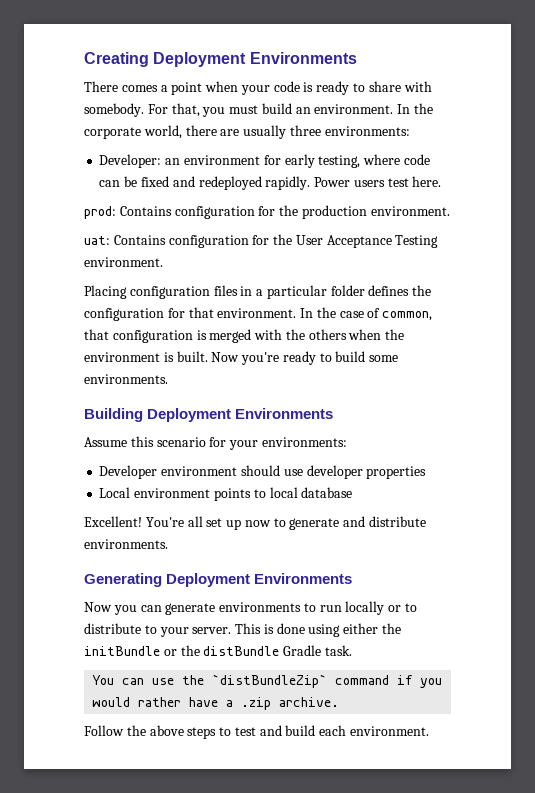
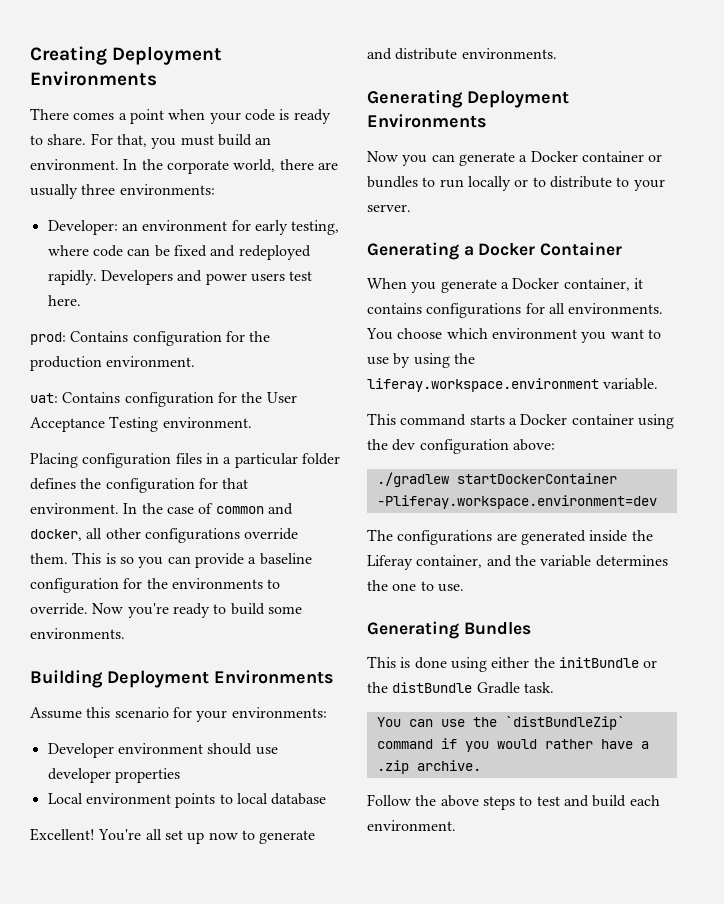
[368,81,432,92] [84,103,144,117] share with somebody. -> [47,134,87,145] share.
[314,177,351,187] Power -> [100,270,247,285] Developers and power
[382,311,433,321] [84,329,405,343] [84,351,208,362] common, that configuration is merged with the others when the environment is built. -> [215,503,293,515] [30,528,299,543] [30,552,312,568] [30,578,281,593] [30,603,88,615] common and docker, all other configurations override them. This is so you can provide a baseline configuration for the environments to override.
[219,602,302,612] environments -> [519,151,663,162] [367,176,418,188] a Docker container or bundles
(232, 630) none -> [367,242,623,260] [367,278,643,293] [367,303,664,318] [366,328,661,343] [367,353,475,368] [367,378,659,392] [367,413,674,429] [367,439,555,454] [376,472,617,487] [376,495,657,509] [367,529,653,545] [367,555,668,570] [367,580,464,592] [367,621,531,639] // Generating a Docker Container // When you generate a Docker container, it contains configurations for all environments. You choose which environment you want to use by using the liferay.workspace.environment variable. // This command starts a Docker container using the dev configuration above: // ./gradlew startDockerContainer -Pliferay.workspace.environment=dev // The configurations are generated inside the Liferay container, and the variable determines the one to use. // Generating Bundles //

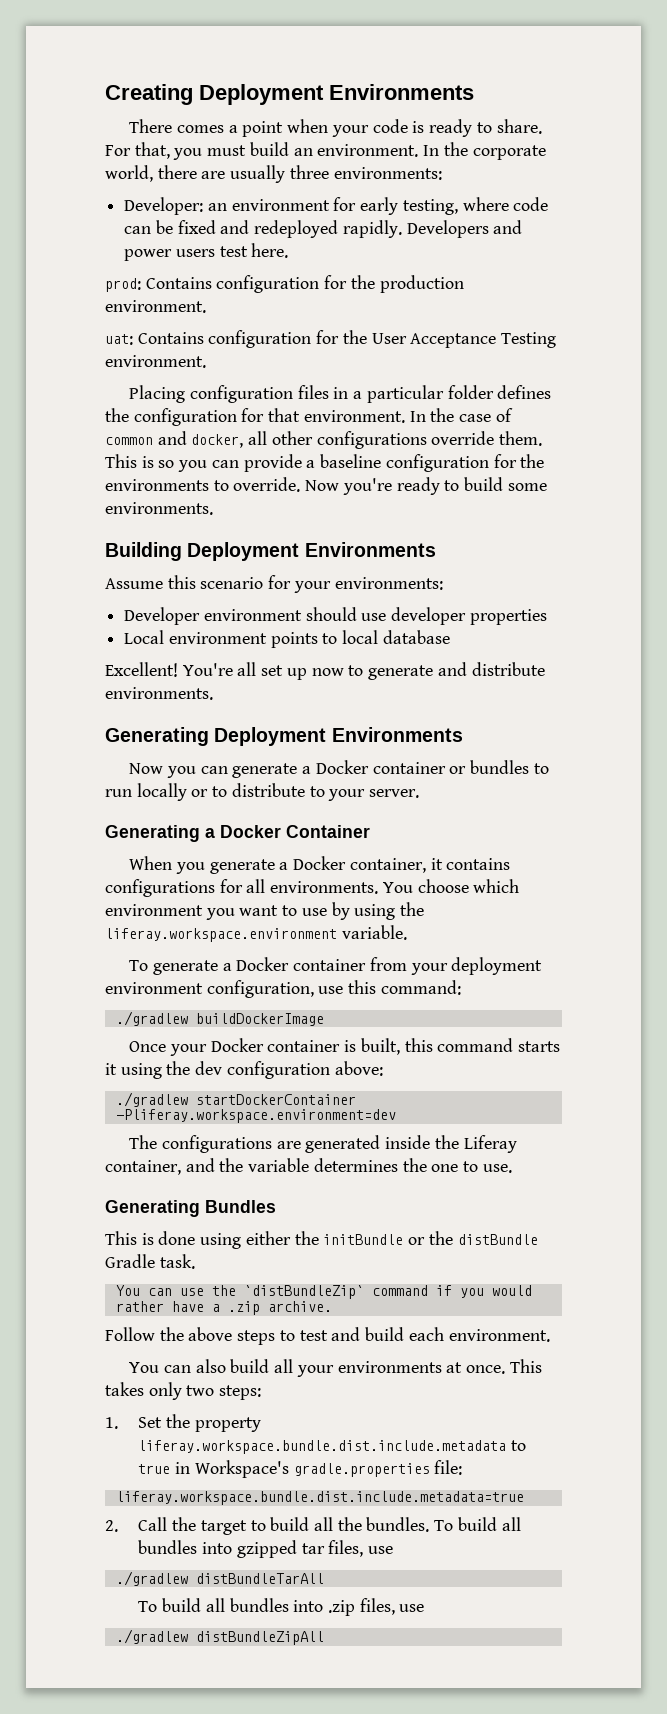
[367,413,634,426] This command starts a Docker container -> [129,957,543,975] [105,980,461,998] [115,1011,324,1026] [129,1038,561,1056] [105,1063,117,1075] To generate a Docker container from your deployment environment configuration, use this command: // ./gradlew buildDockerImage // Once your Docker container is built, this command starts it
(456, 825) none -> [129,1359,542,1377] [105,1382,262,1400] [105,1414,261,1432] [138,1440,527,1454] [138,1460,463,1478] [115,1491,524,1505] [105,1517,521,1535] [138,1540,393,1558] [115,1571,324,1586] [138,1598,425,1616] [115,1629,324,1645] // You can also build all your environments at once. This takes only two steps: // 1. Set the property liferay.workspace.bundle.dist.include.metadata to true in Workspace's gradle.properties file: // liferay.workspace.bundle.dist.include.metadata=true // 2. Call the target to build all the bundles. To build all bundles into gzipped tar files, use // ./gradlew distBundleTarAll // To build all bundles into .zip files, use // ./gradlew distBundleZipAll

